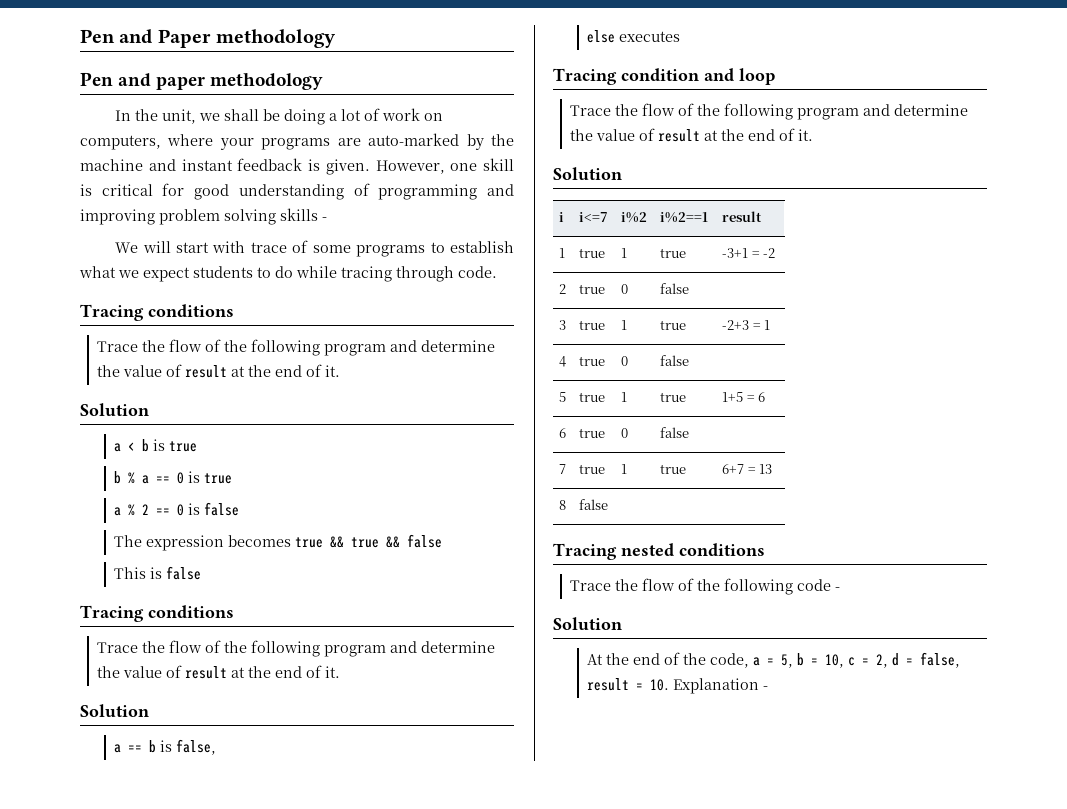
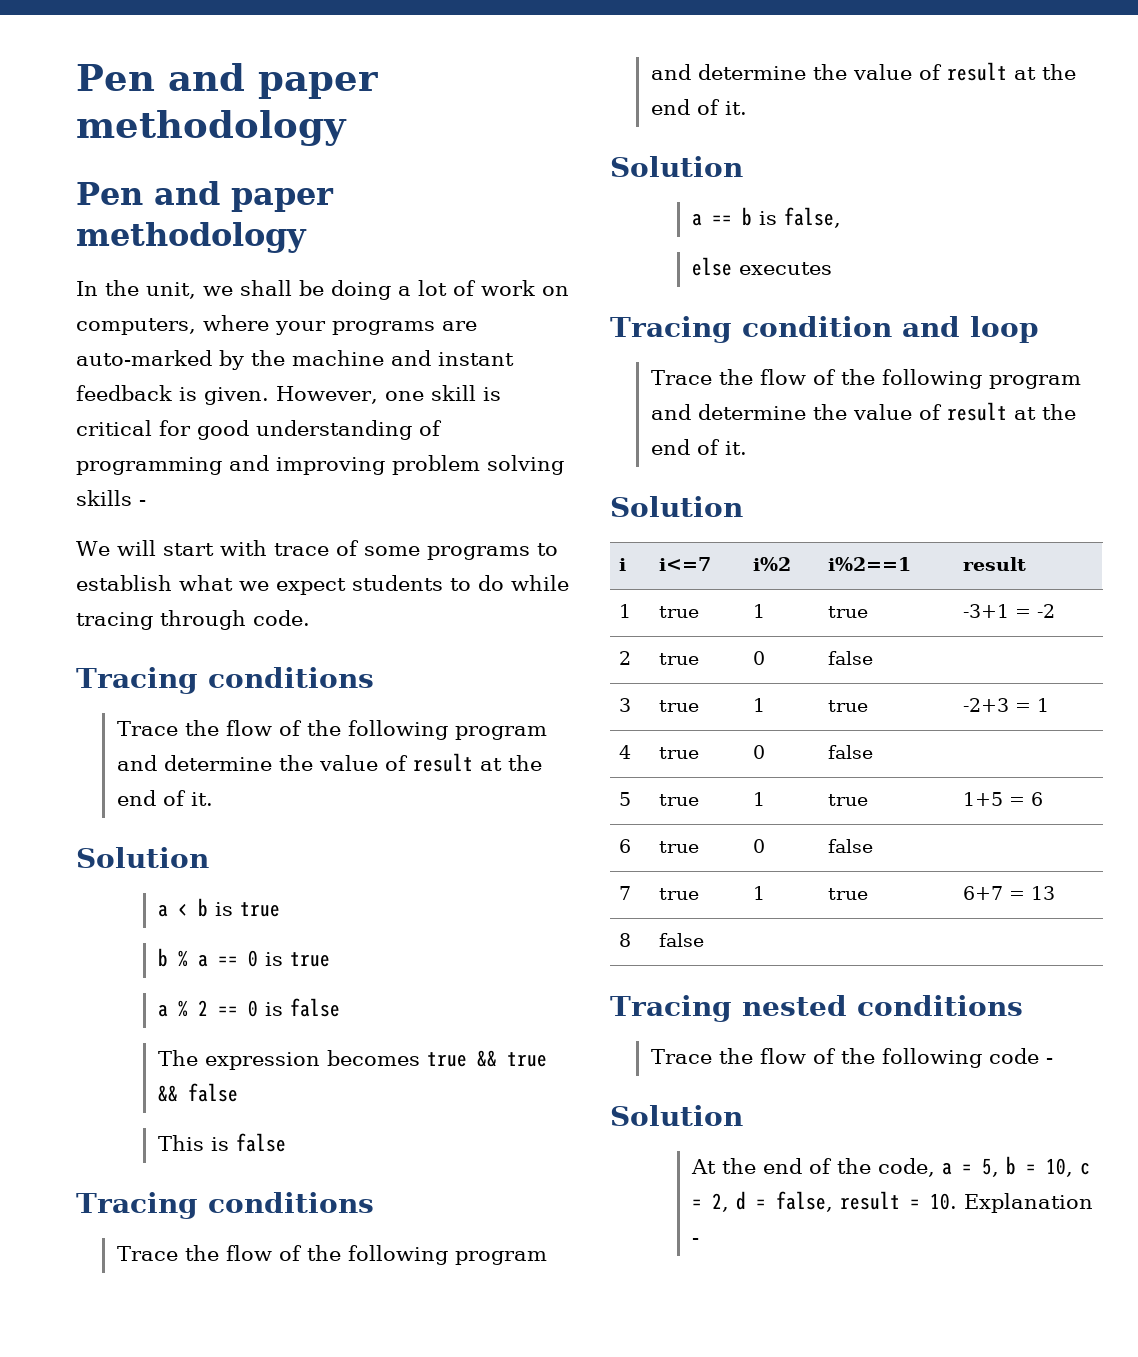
[80,29,211,48] Pen and Paper -> [76,63,378,99] Pen and paper

